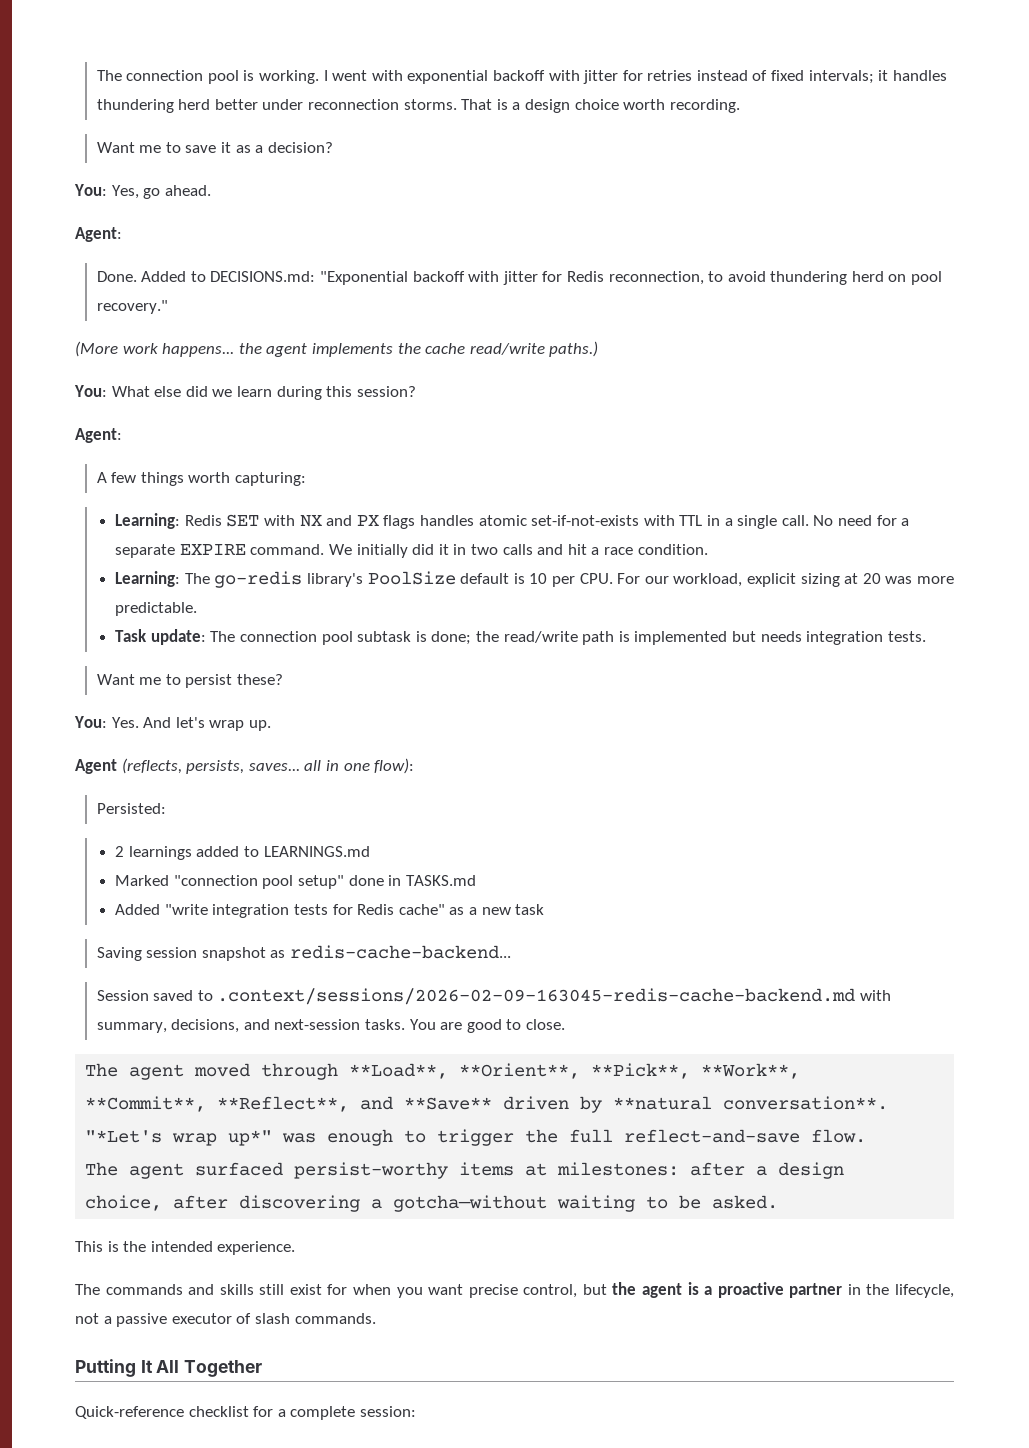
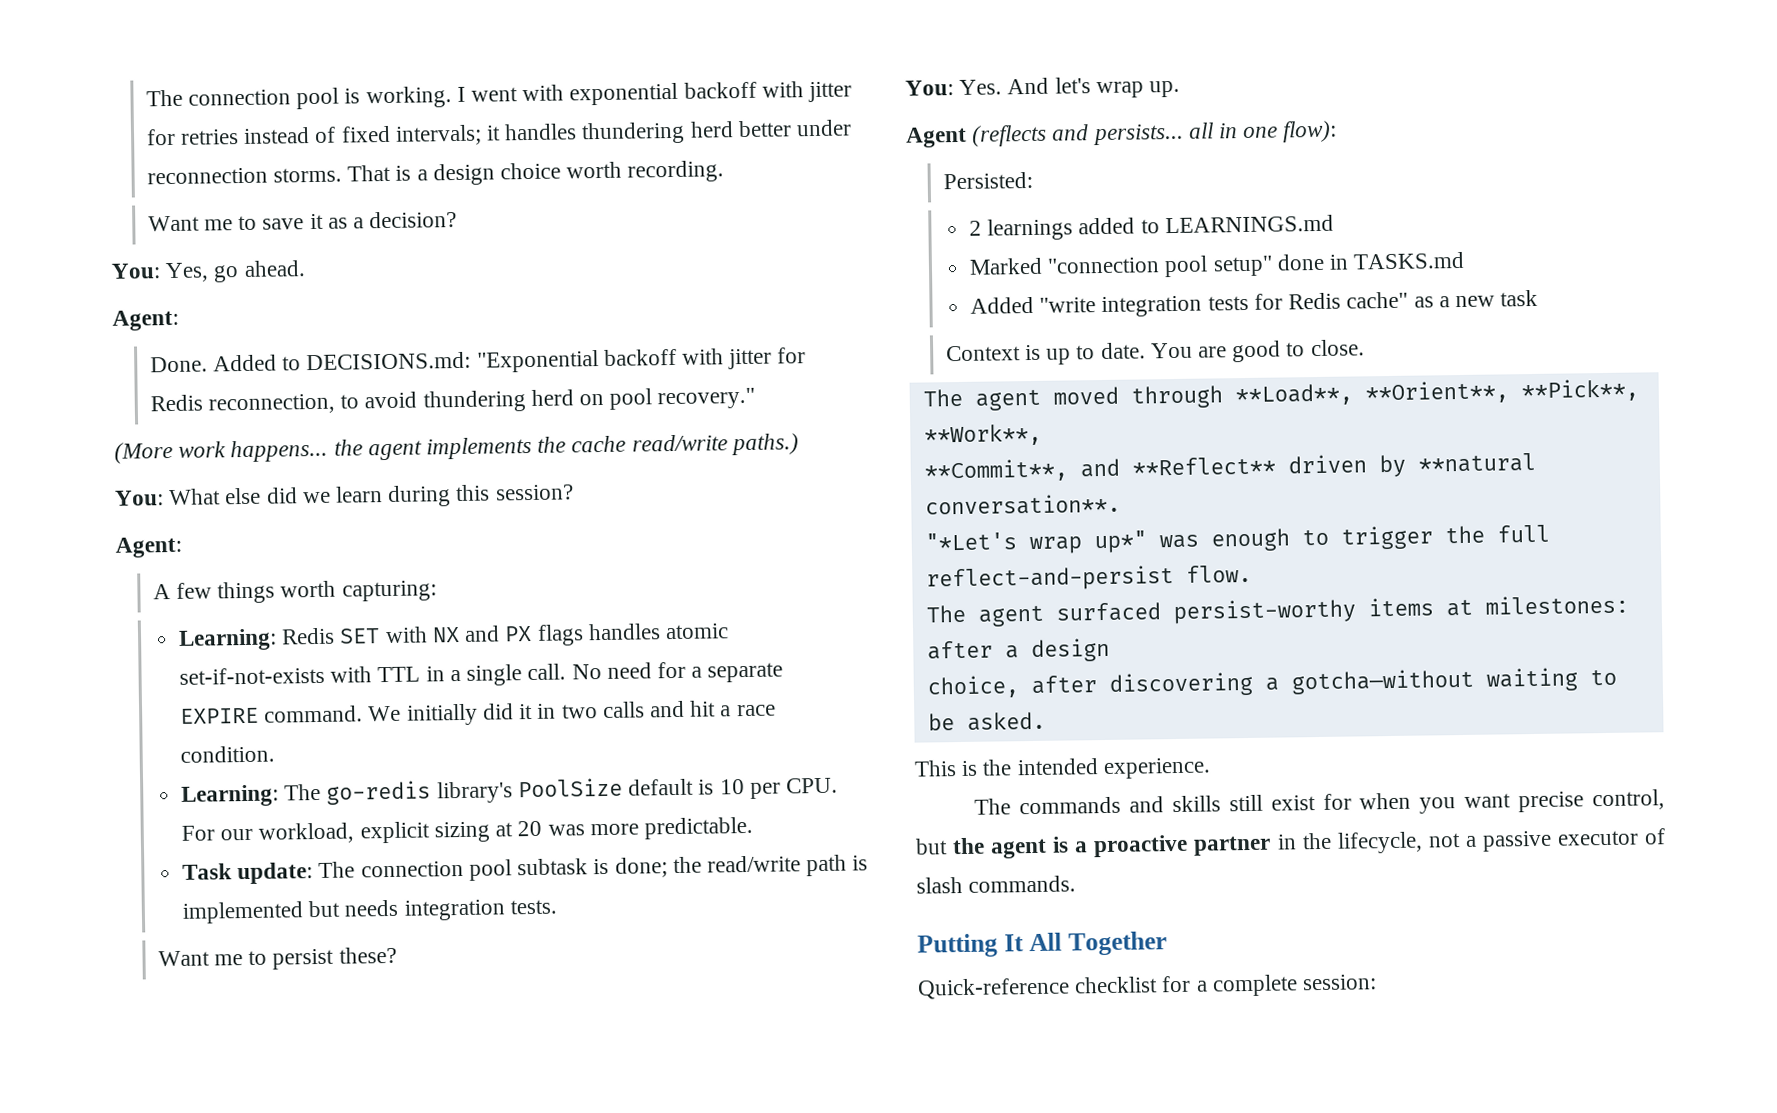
[121,758,300,774] (reflects, persists, saves... -> [971,123,1184,147] (reflects and persists...
[96,945,511,961] [96,988,891,1005] [96,1019,405,1033] Saving session snapshot as redis-cache-backend... // Session saved to .context/sessions/2026-02-09-163045-redis-cache-backend.md with summary, decisions, and next-session tasks. -> [945,342,1146,365] Context is up to date.
[217,1096,493,1112] **Reflect**, and **Save** -> [1079,456,1276,478] and **Reflect**
[624,1129,801,1143] reflect-and-save -> [925,565,1174,592] reflect-and-persist

